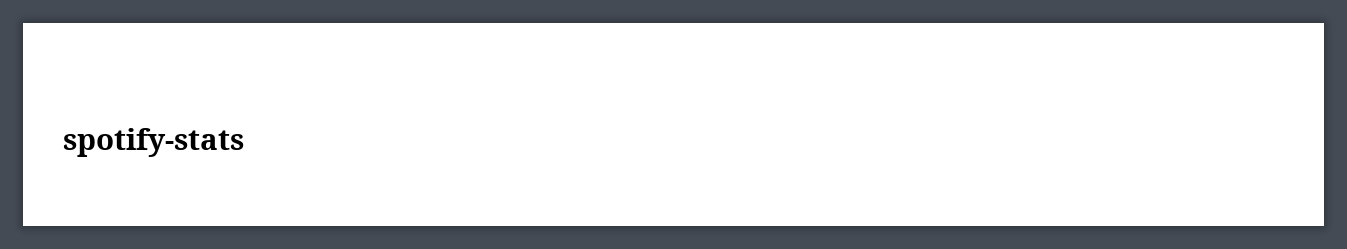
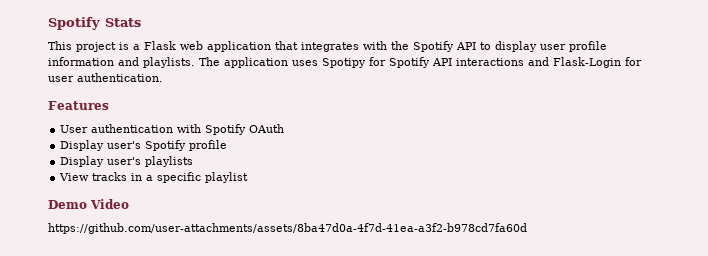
[63,128,244,157] spotify-stats -> [48,17,141,30] [48,41,607,52] [48,57,642,68] [48,73,163,82] [48,101,109,110] [60,124,285,135] [60,140,228,151] [60,156,194,167] [59,172,249,183] [48,199,129,209] [48,223,527,234] Spotify Stats // This project is a Flask web application that integrates with the Spotify API to display user profile information and playlists. The application uses Spotipy for Spotify API interactions and Flask-Login for user authentication. // Features // User authentication with Spotify OAuth // Display user's Spotify profile // Display user's playlists // View tracks in a specific playlist // Demo Video // https://github.com/user-attachments/assets/8ba47d0a-4f7d-41ea-a3f2-b978cd7fa60d

